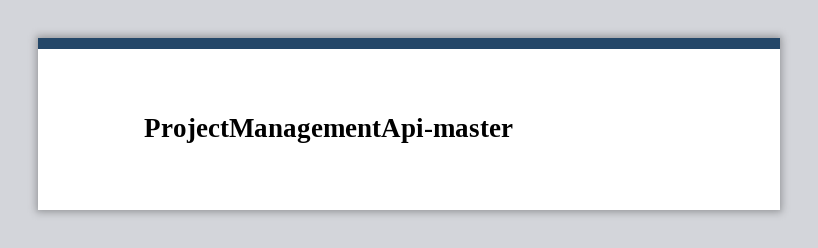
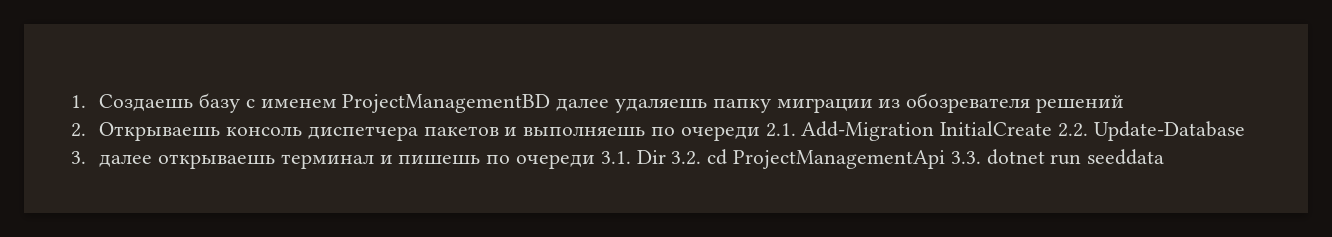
[144,118,513,143] ProjectManagementApi-master -> [71,93,1125,113] [71,121,1245,141] [71,149,1165,169] 1. Создаешь базу с именем ProjectManagementBD далее удаляешь папку миграции из обозревателя решений // 2. Открываешь консоль диспетчера пакетов и выполняешь по очереди 2.1. Add-Migration InitialCreate 2.2. Update-Database // 3. далее открываешь терминал и пишешь по очереди 3.1. Dir 3.2. cd ProjectManagementApi 3.3. dotnet run seeddata

